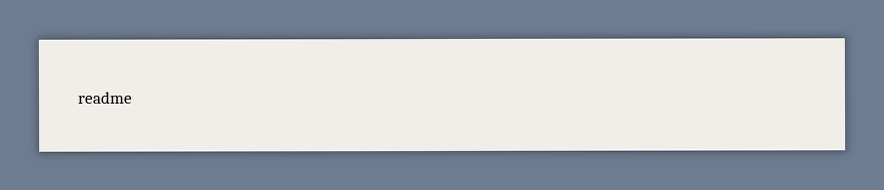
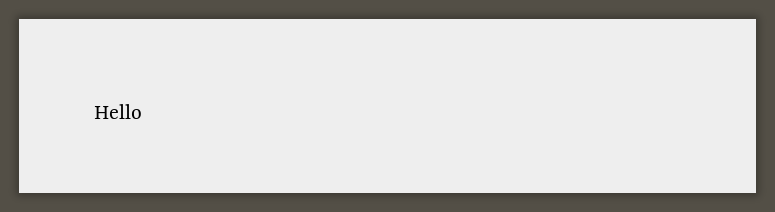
[77,91,133,104] readme -> [94,104,142,119] Hello

